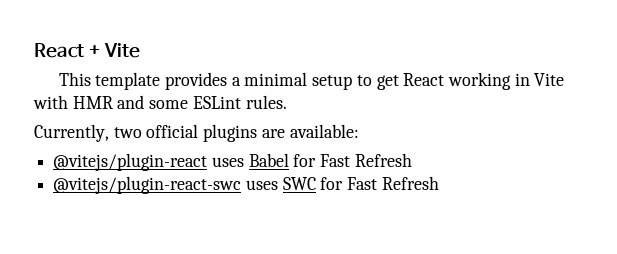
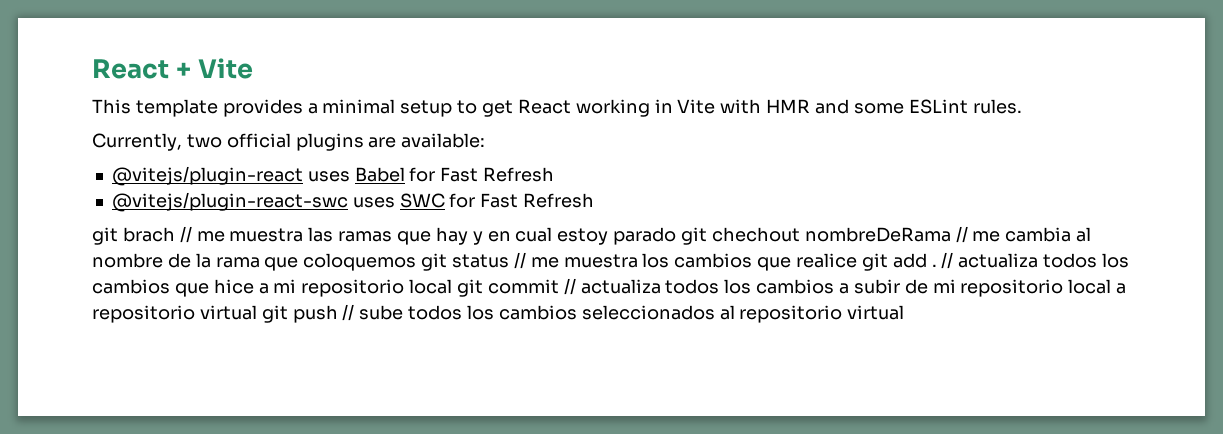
(439, 183) none -> [92,226,1092,245] [92,252,1130,271] [92,278,1127,297] [92,304,905,323] // git brach // me muestra las ramas que hay y en cual estoy parado git chechout nombreDeRama // me cambia al nombre de la rama que coloquemos git status // me muestra los cambios que realice git add . // actualiza todos los cambios que hice a mi repositorio local git commit // actualiza todos los cambios a subir de mi repositorio local a repositorio virtual git push // sube todos los cambios seleccionados al repositorio virtual

